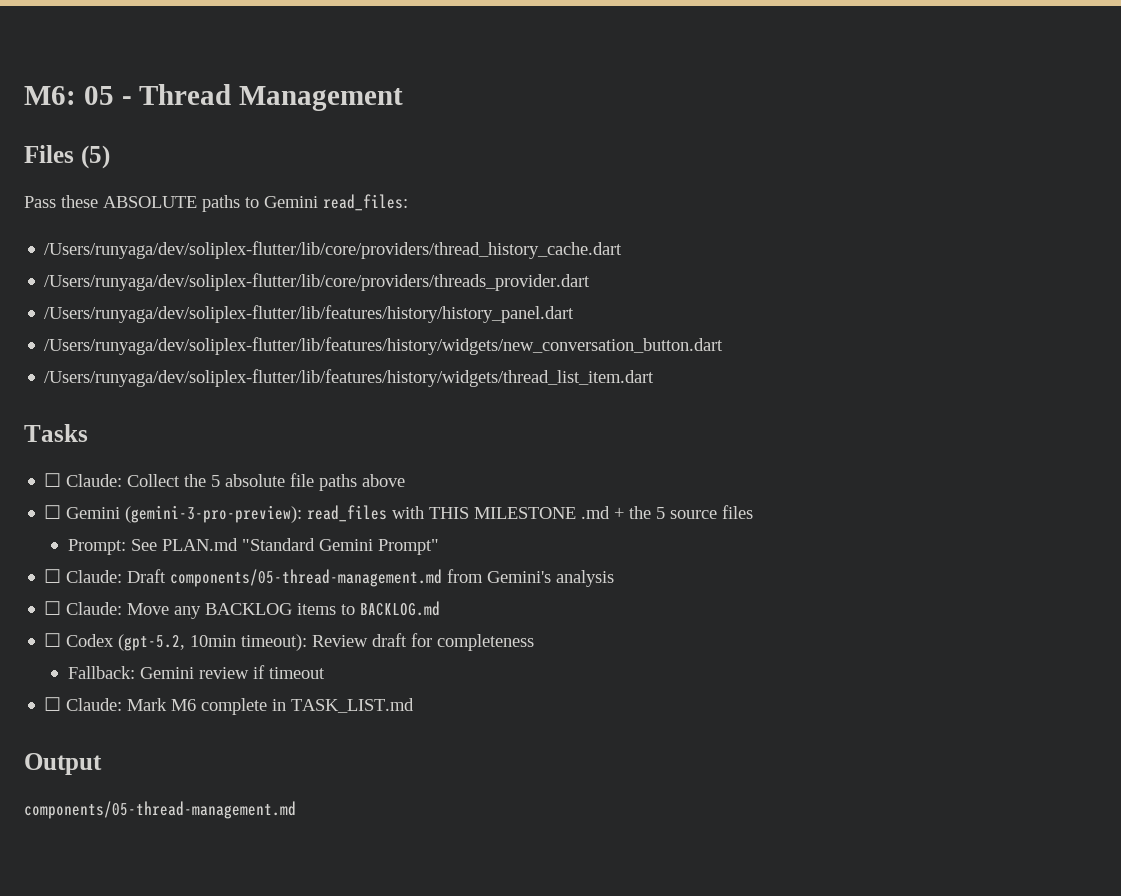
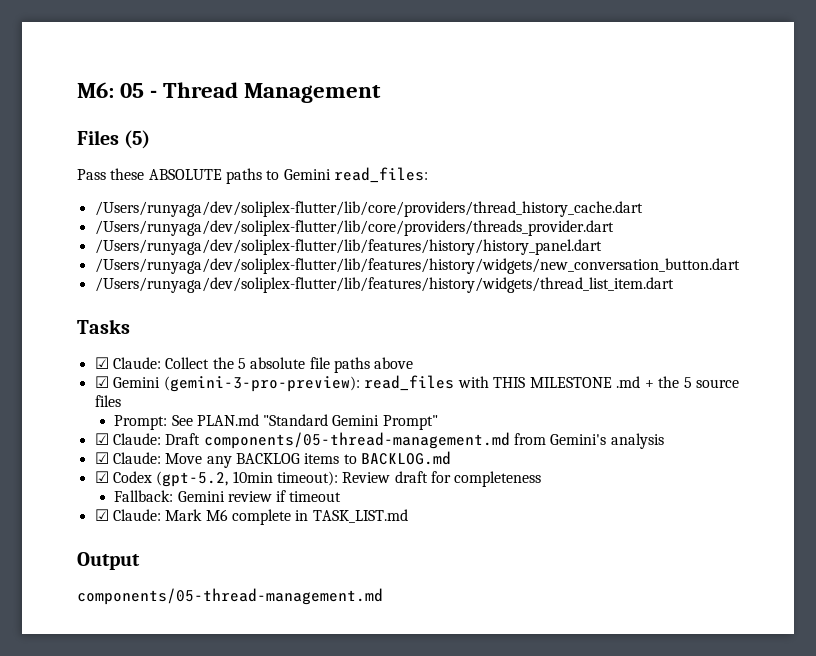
[44,473,62,487] ☐ -> [94,357,109,369] ☑
[44,505,62,519] ☐ -> [94,376,109,388] ☑
[44,569,62,583] ☐ -> [94,433,109,445] ☑
[44,601,62,615] ☐ -> [94,452,109,464] ☑
[44,633,62,647] ☐ -> [94,471,109,483] ☑
[44,697,62,711] ☐ -> [94,509,109,521] ☑

